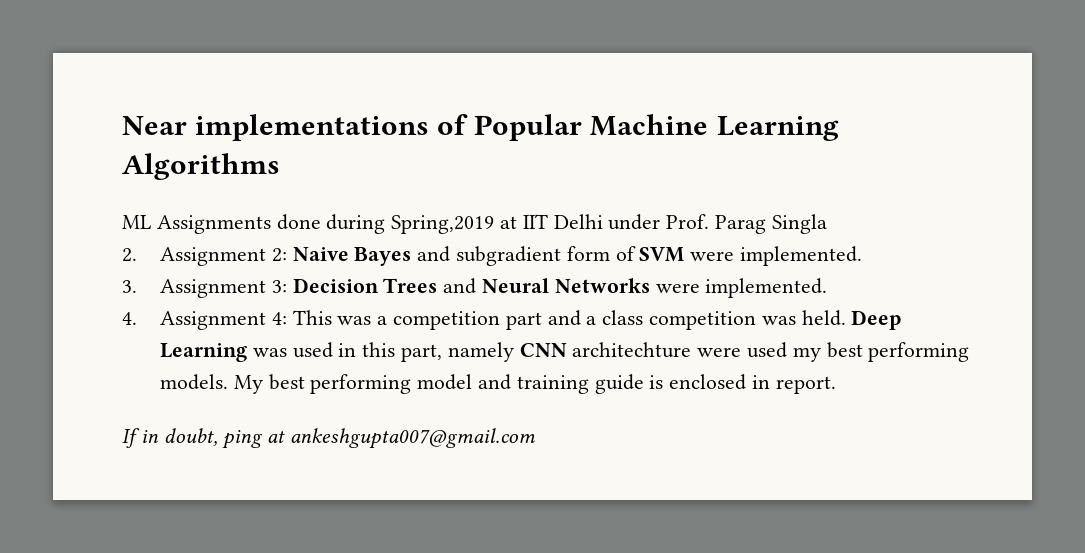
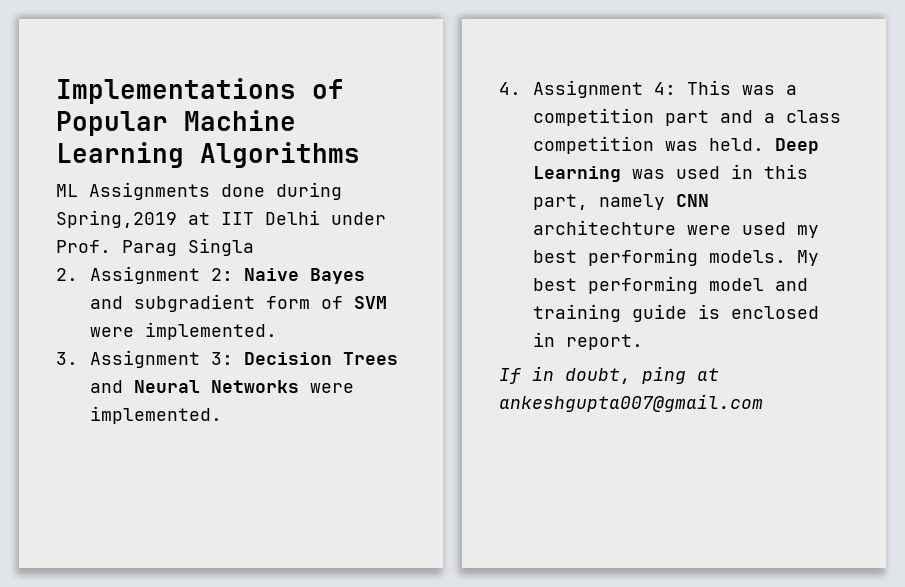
[122,114,430,141] Near implementations -> [56,78,296,104] Implementations

